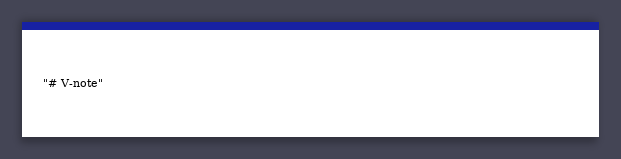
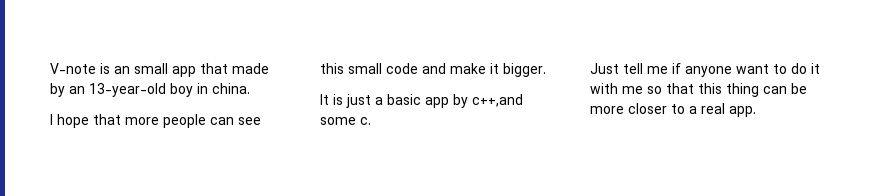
[43,79,103,87] "# V-note" -> [50,63,269,77] [50,83,250,97] [50,114,261,128] [320,63,546,77] [320,94,523,108] [320,117,371,125] [590,63,820,77] [590,83,807,97] [590,103,756,117] V-note is an small app that made by an 13-year-old boy in china. // I hope that more people can see this small code and make it bigger. // It is just a basic app by c++,and some c. // Just tell me if anyone want to do it with me so that this thing can be more closer to a real app.

